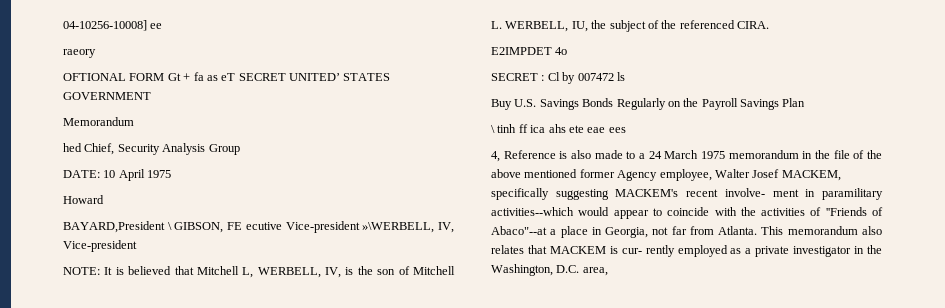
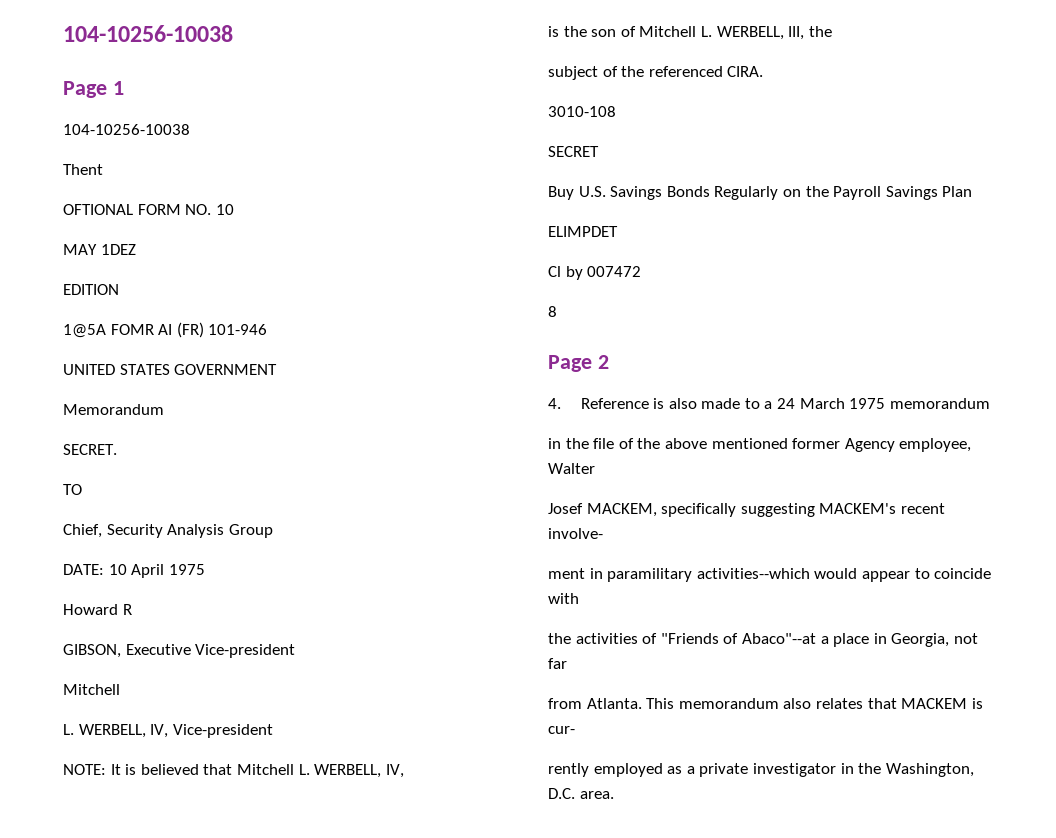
[63,20,163,31] [63,49,96,58] [63,72,340,81] 04-10256-10008] ee // raeory // OFTIONAL FORM Gt + fa as eT SECRET UNITED’ -> [63,25,233,42] [63,81,124,98] [63,124,190,135] [63,164,103,175] [63,204,234,215] [63,244,136,255] [63,284,119,295] [63,322,268,338] [63,364,115,375] 104-10256-10038 // Page 1 // 104-10256-10038 // Thent // OFTIONAL FORM NO. 10 // MAY 1DEZ // EDITION // 1@5A FOMR AI (FR) 101-946 // UNITED
[63,143,82,152] hed -> [63,444,117,455] [63,484,82,495] SECRET. // TO //
[63,221,435,233] // BAYARD,President \ GIBSON, FE ecutive Vice-president »\WERBELL, -> [122,604,132,615] [63,644,296,658] [63,684,120,695] [63,724,146,738] R // GIBSON, Executive Vice-president // Mitchell // L. WERBELL,
[242,267,342,278] L, WERBELL, IV, -> [298,764,404,778] L. WERBELL, IV, //
[571,20,607,32] IU, the -> [788,26,832,40] III, the //
[491,47,568,55] [491,72,625,84] E2IMPDET 4o // SECRET : Cl by 007472 ls -> [548,106,616,117] [548,146,599,157] 3010-108 // SECRET
[491,124,626,133] [491,151,500,162] \ tinh ff ica ahs ete eae ees // 4, -> [548,226,618,237] [548,266,642,280] [548,306,557,317] [548,355,609,372] [548,398,561,409] ELIMPDET // Cl by 007472 // 8 // Page 2 // 4.
(799, 154) none -> (990, 403) //
(750, 173) none -> (595, 468) //
(765, 192) none -> (603, 533) //
(737, 211) none -> (579, 598) //
[825,207,867,216] ''Friends -> [660,633,719,644] "Friends
(687, 230) none -> (567, 663) //
(642, 251) none -> (575, 730) //
[582,267,608,276] area, -> [579,791,614,799] area.

